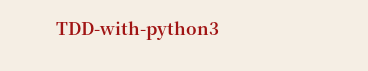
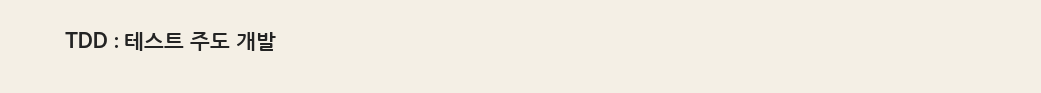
[56,21,219,40] TDD-with-python3 -> [65,32,276,51] TDD : 테스트 주도 개발

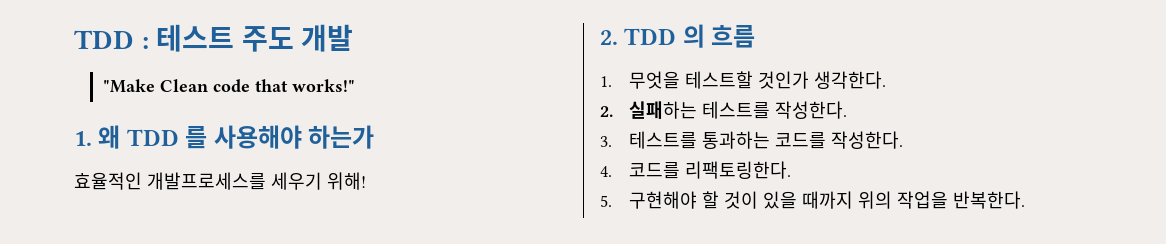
(276, 41) none -> [102,79,355,93] [74,125,375,149] [74,172,366,190] [600,24,756,48] [600,71,886,89] [600,101,847,119] [600,131,903,149] [600,161,791,179] [600,191,1025,209] // "Make Clean code that works!" // 1. 왜 TDD 를 사용해야 하는가 // 효율적인 개발프로세스를 세우기 위해! // 2. TDD 의 흐름 // 1. 무엇을 테스트할 것인가 생각한다. // 2. 실패하는 테스트를 작성한다. // 3. 테스트를 통과하는 코드를 작성한다. // 4. 코드를 리팩토링한다. // 5. 구현해야 할 것이 있을 때까지 위의 작업을 반복한다.

